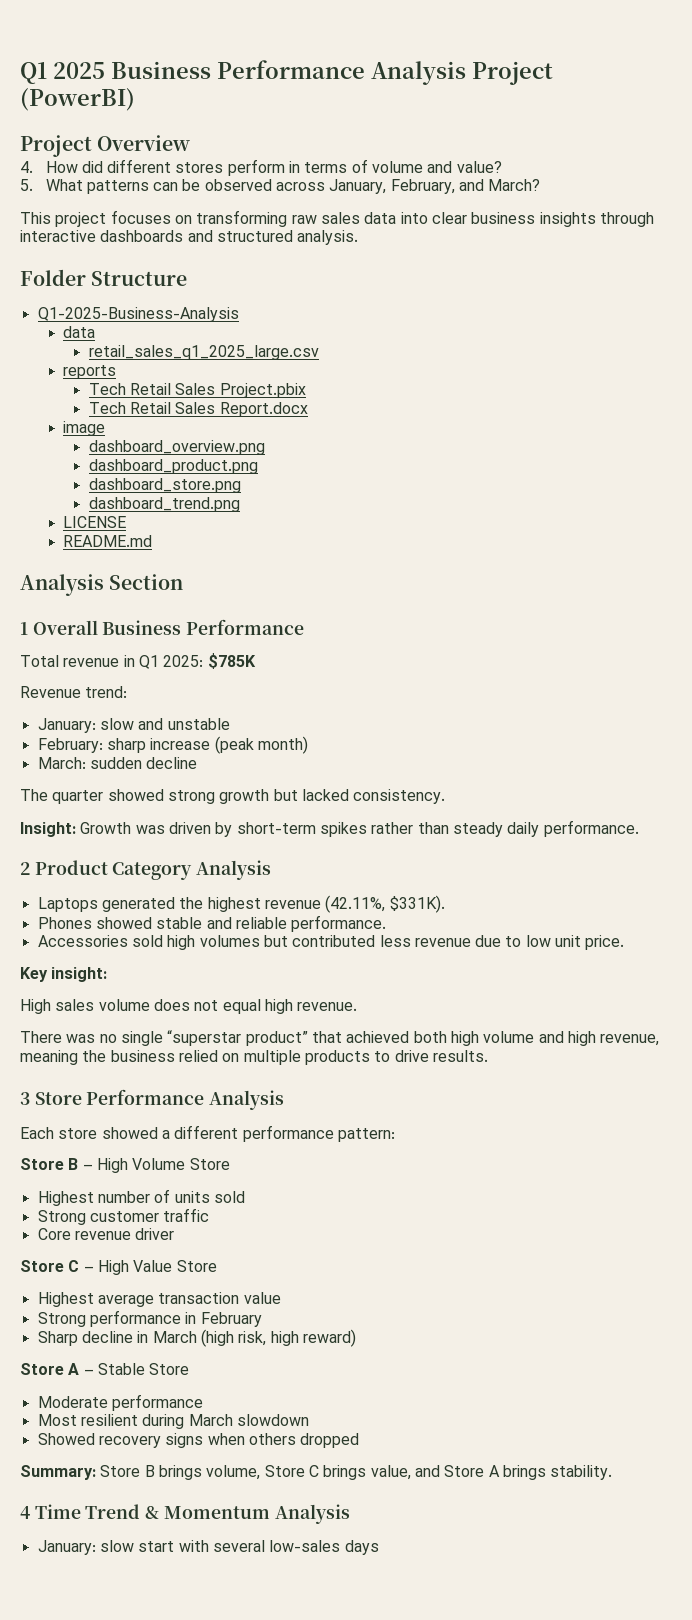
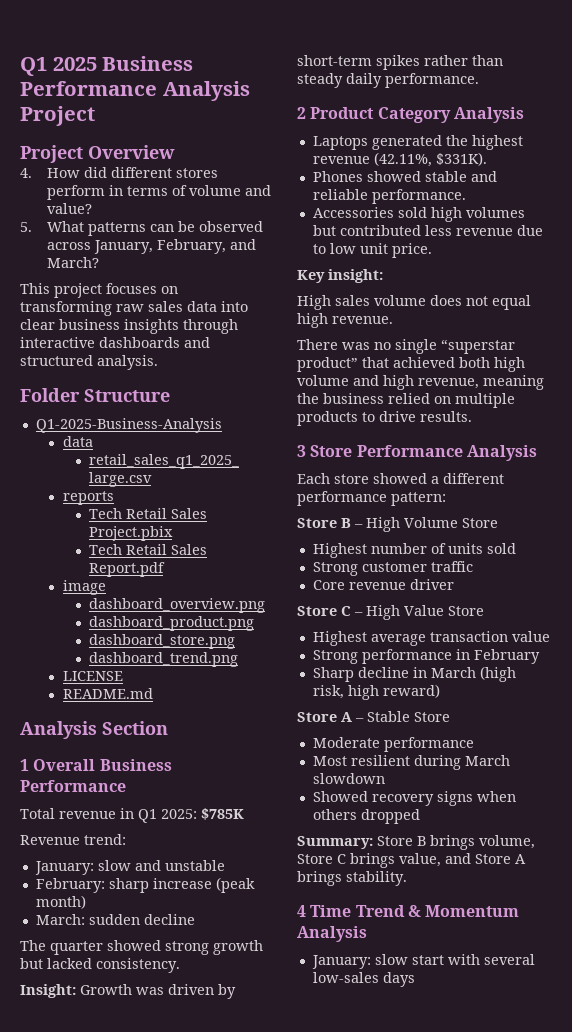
[20,88,135,111] (PowerBI) -> (95, 116) none
[219,402,308,417] Report.docx -> [89,562,166,577] Report.pdf

